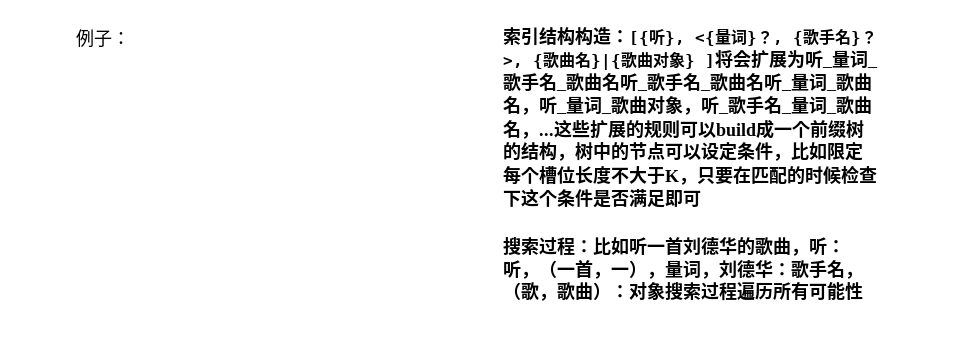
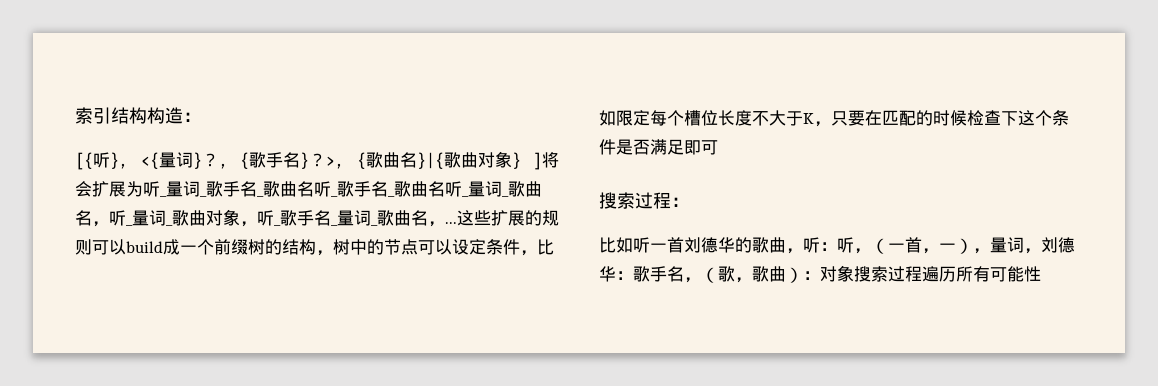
[76,29,130,48] 例子： // -> (75, 115) none
(629, 36) none -> (201, 117) //
(593, 246) none -> (689, 202) //

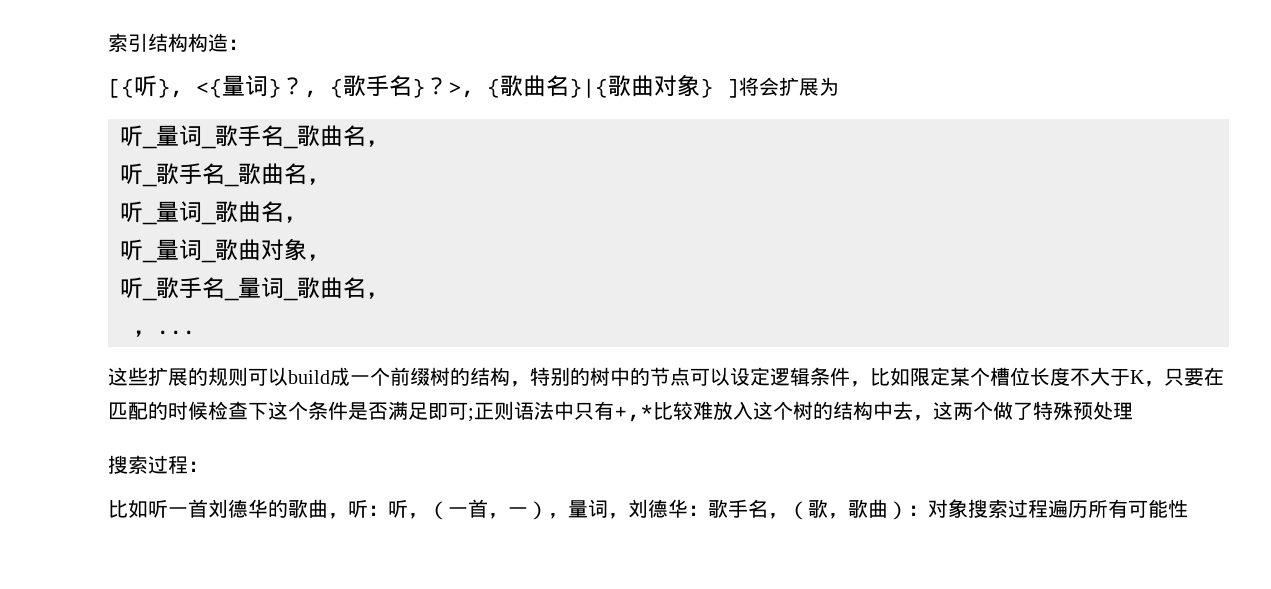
(143, 189) none -> (839, 86) //
(314, 189) none -> [366,140,389,147] ， //
(445, 189) none -> [307,178,330,185] ， //
(109, 224) none -> (307, 219) //
(257, 224) none -> (330, 257) //
(445, 224) none -> [133,330,156,337] // ，
(457, 223) none -> (195, 332) //
(333, 253) none -> [530,367,590,386] 特别的
(486, 247) none -> [770,367,810,387] 逻辑
[650,110,667,126] 每 -> [950,367,970,386] 某
(718, 147) none -> [468,401,1133,422] ;正则语法中只有+,*比较难放入这个树的结构中去，这两个做了特殊预处理

